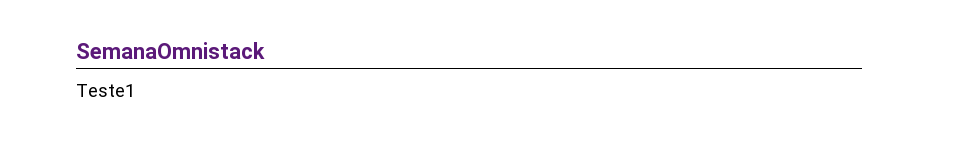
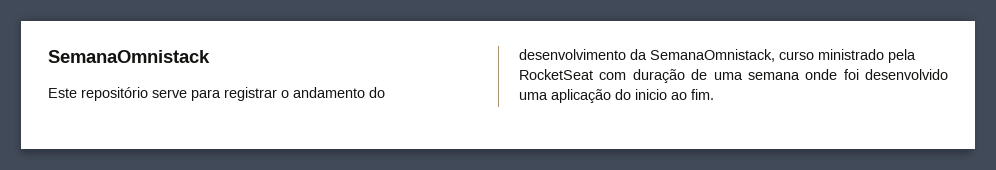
[76,84,135,97] Teste1 -> [48,87,385,101] [519,49,916,63] [519,69,948,83] [519,89,714,103] Este repositório serve para registrar o andamento do desenvolvimento da SemanaOmnistack, curso ministrado pela RocketSeat com duração de uma semana onde foi desenvolvido uma aplicação do inicio ao fim.

